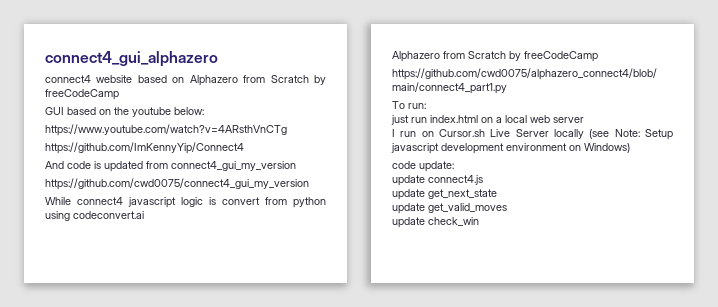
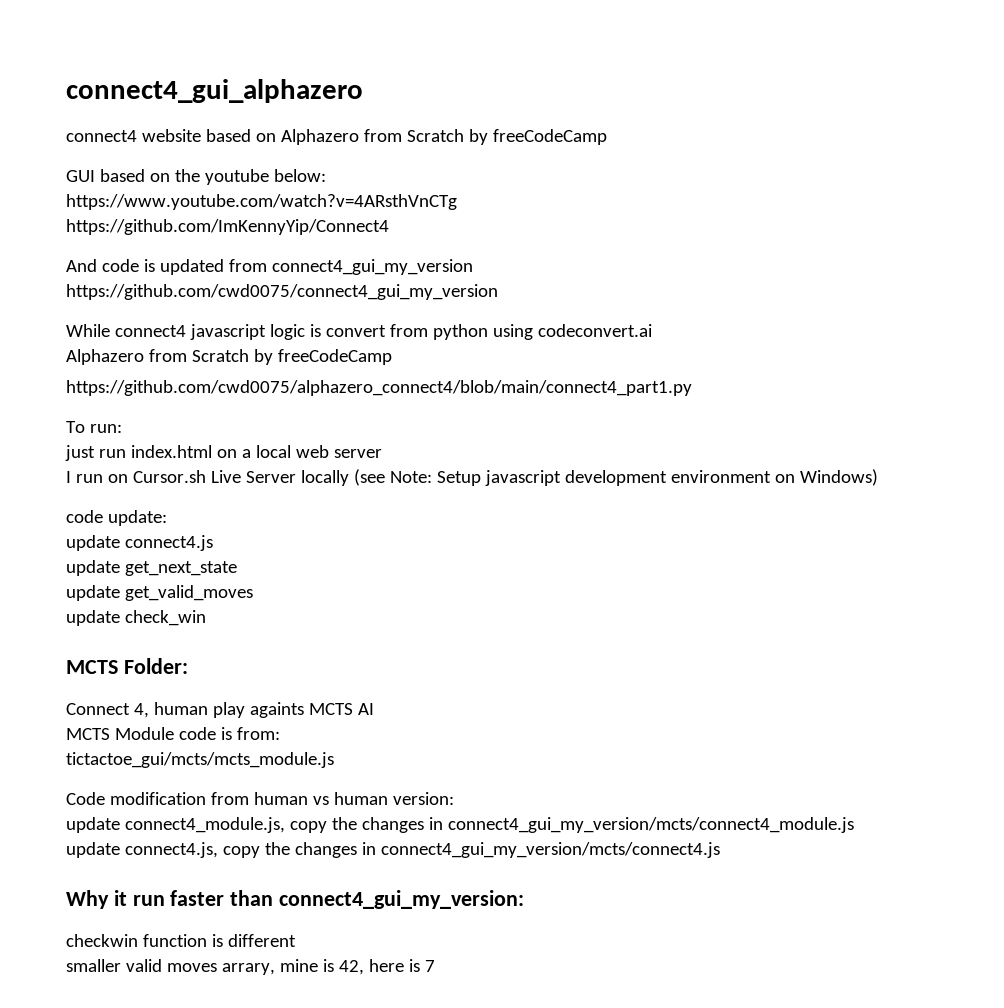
(479, 221) none -> [66,658,188,674] [66,702,374,718] [66,727,280,740] [66,752,334,768] [66,792,454,805] [66,817,854,833] [66,842,720,858] [66,890,525,909] [66,934,296,947] [66,959,435,975] // MCTS Folder: // Connect 4, human play againts MCTS AI // MCTS Module code is from: // tictactoe_gui/mcts/mcts_module.js // Code modification from human vs human version: // update connect4_module.js, copy the changes in connect4_gui_my_version/mcts/connect4_module.js // update connect4.js, copy the changes in connect4_gui_my_version/mcts/connect4.js // Why it run faster than connect4_gui_my_version: // checkwin function is different // smaller valid moves arrary, mine is 42, here is 7

